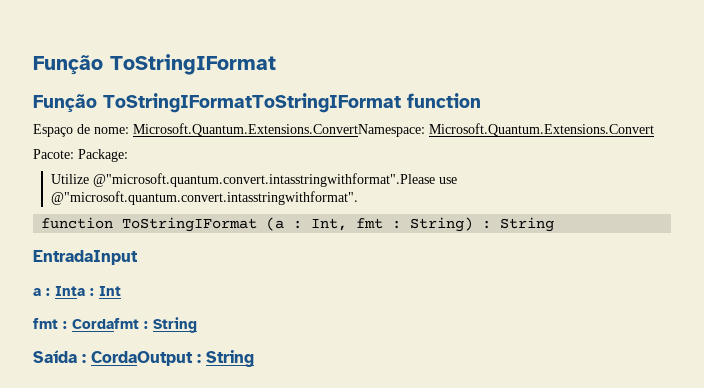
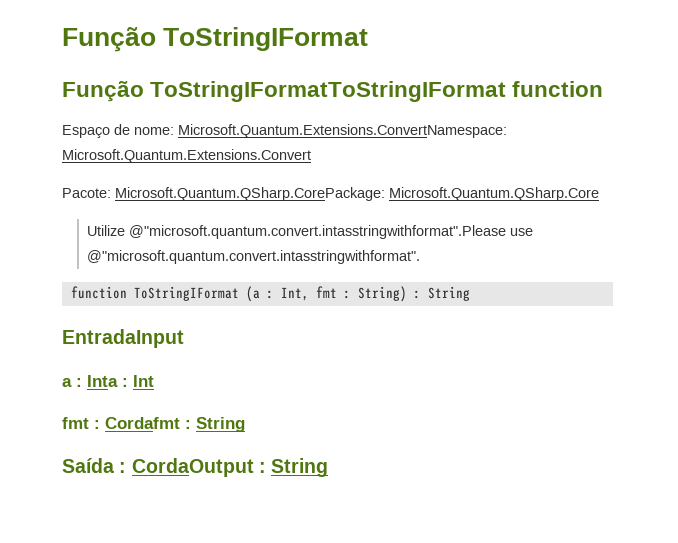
[78,149,128,162] Package: -> [115,187,599,201] Microsoft.Quantum.QSharp.CorePackage: Microsoft.Quantum.QSharp.Core

